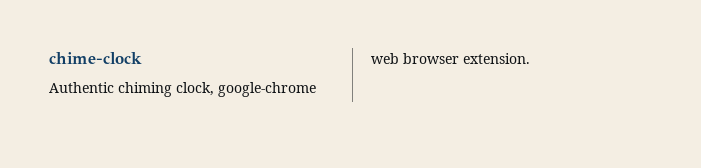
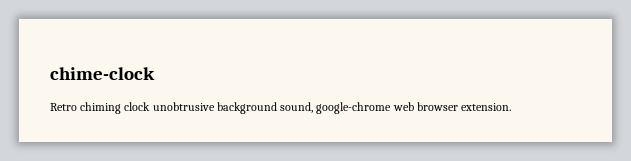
[49,82,214,97] Authentic chiming clock, -> [50,102,314,114] Retro chiming clock unobtrusive background sound,

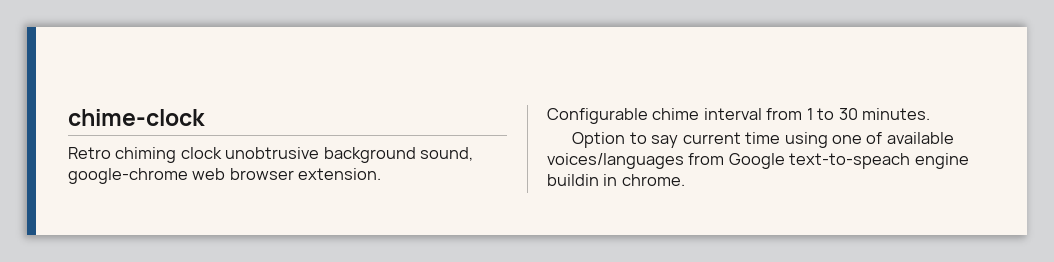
(512, 107) none -> [547,108,931,124] [572,132,954,148] [547,153,969,169] [547,174,685,186] // Configurable chime interval from 1 to 30 minutes. // Option to say current time using one of available voices/languages from Google text-to-speach engine buildin in chrome.

